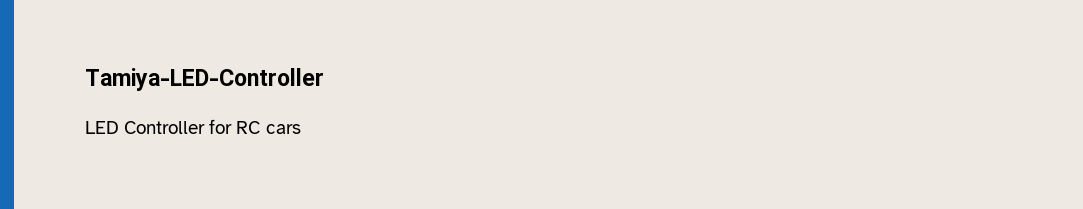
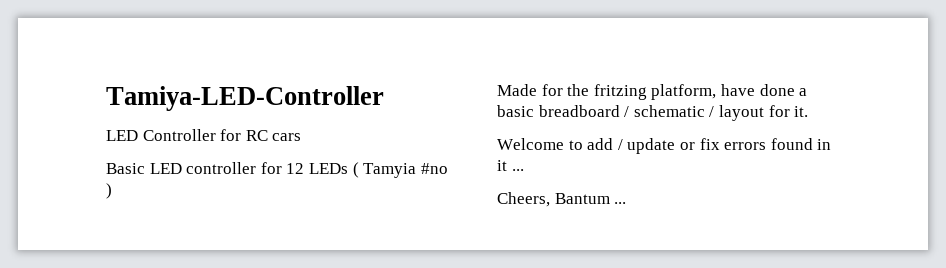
(301, 129) none -> [106,162,448,178] [106,183,112,199] [497,84,808,100] [497,105,809,121] [497,138,832,154] [497,160,524,171] [497,192,627,207] // Basic LED controller for 12 LEDs ( Tamyia #no ) // Made for the fritzing platform, have done a basic breadboard / schematic / layout for it. // Welcome to add / update or fix errors found in it ... // Cheers, Bantum ...

